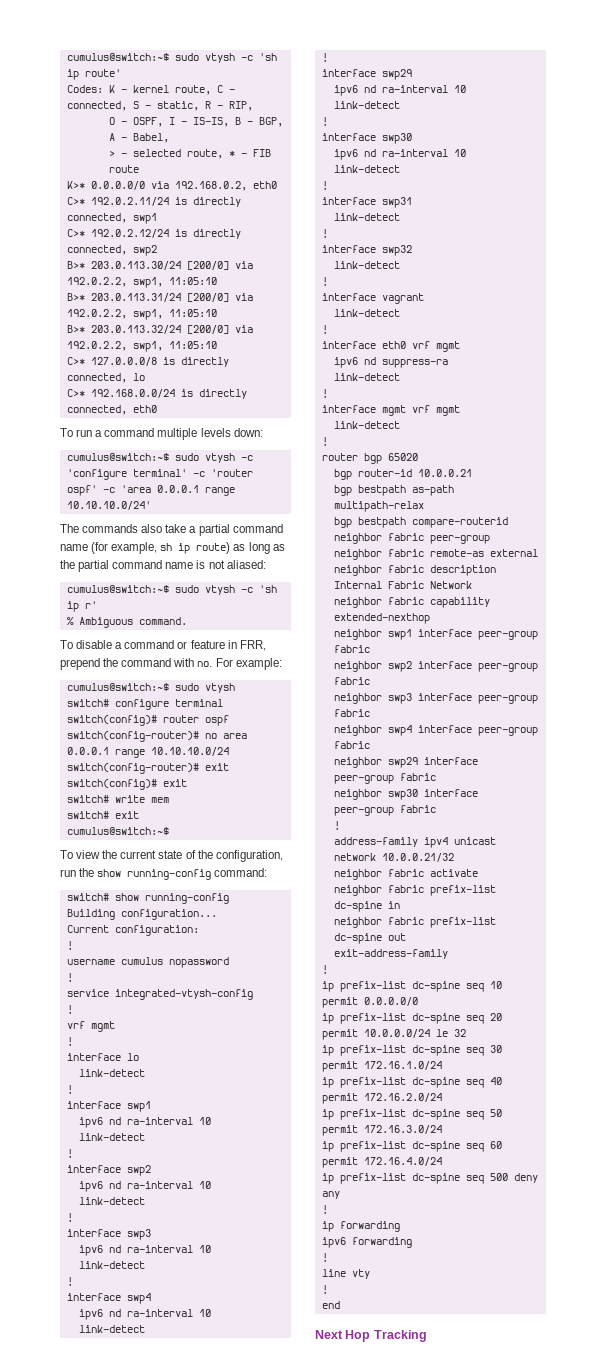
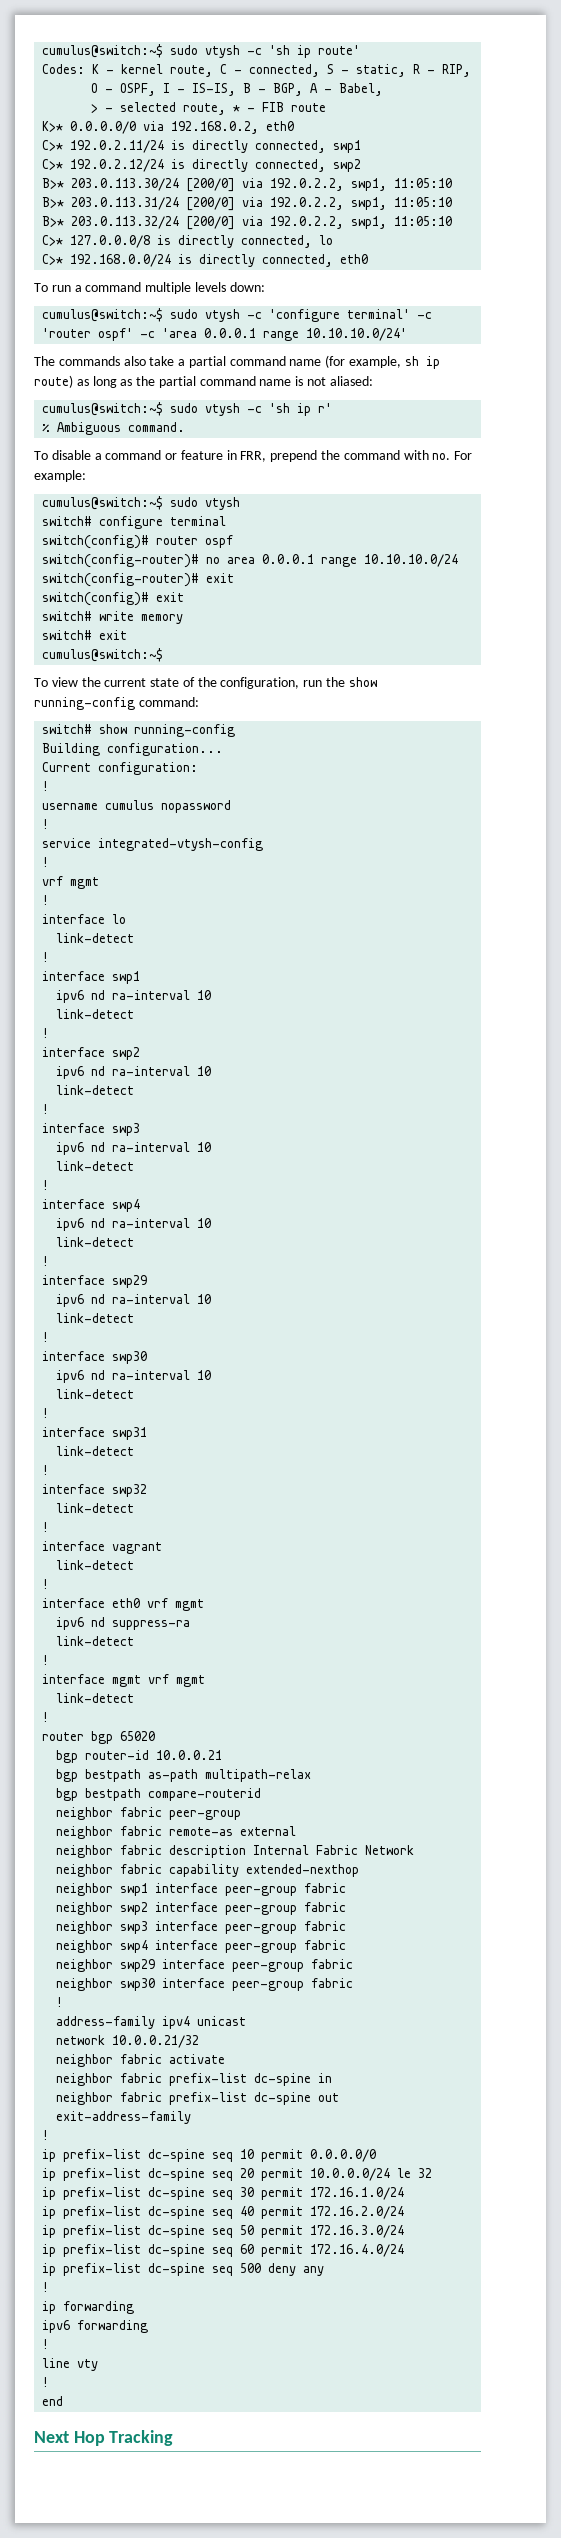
[150,797,169,803] mem -> [141,614,184,624] memory

